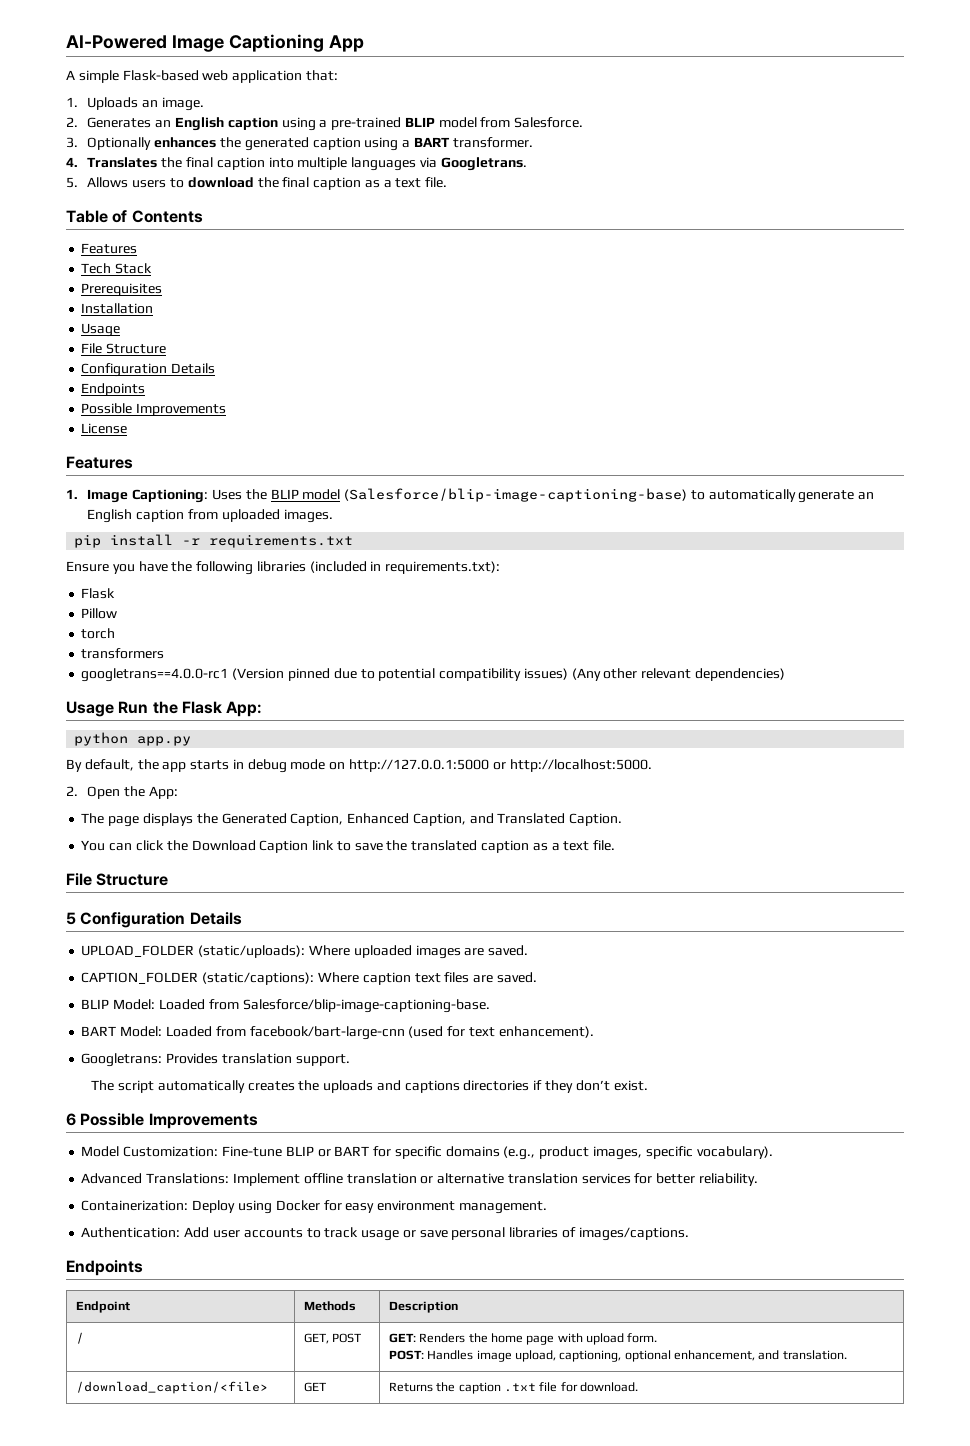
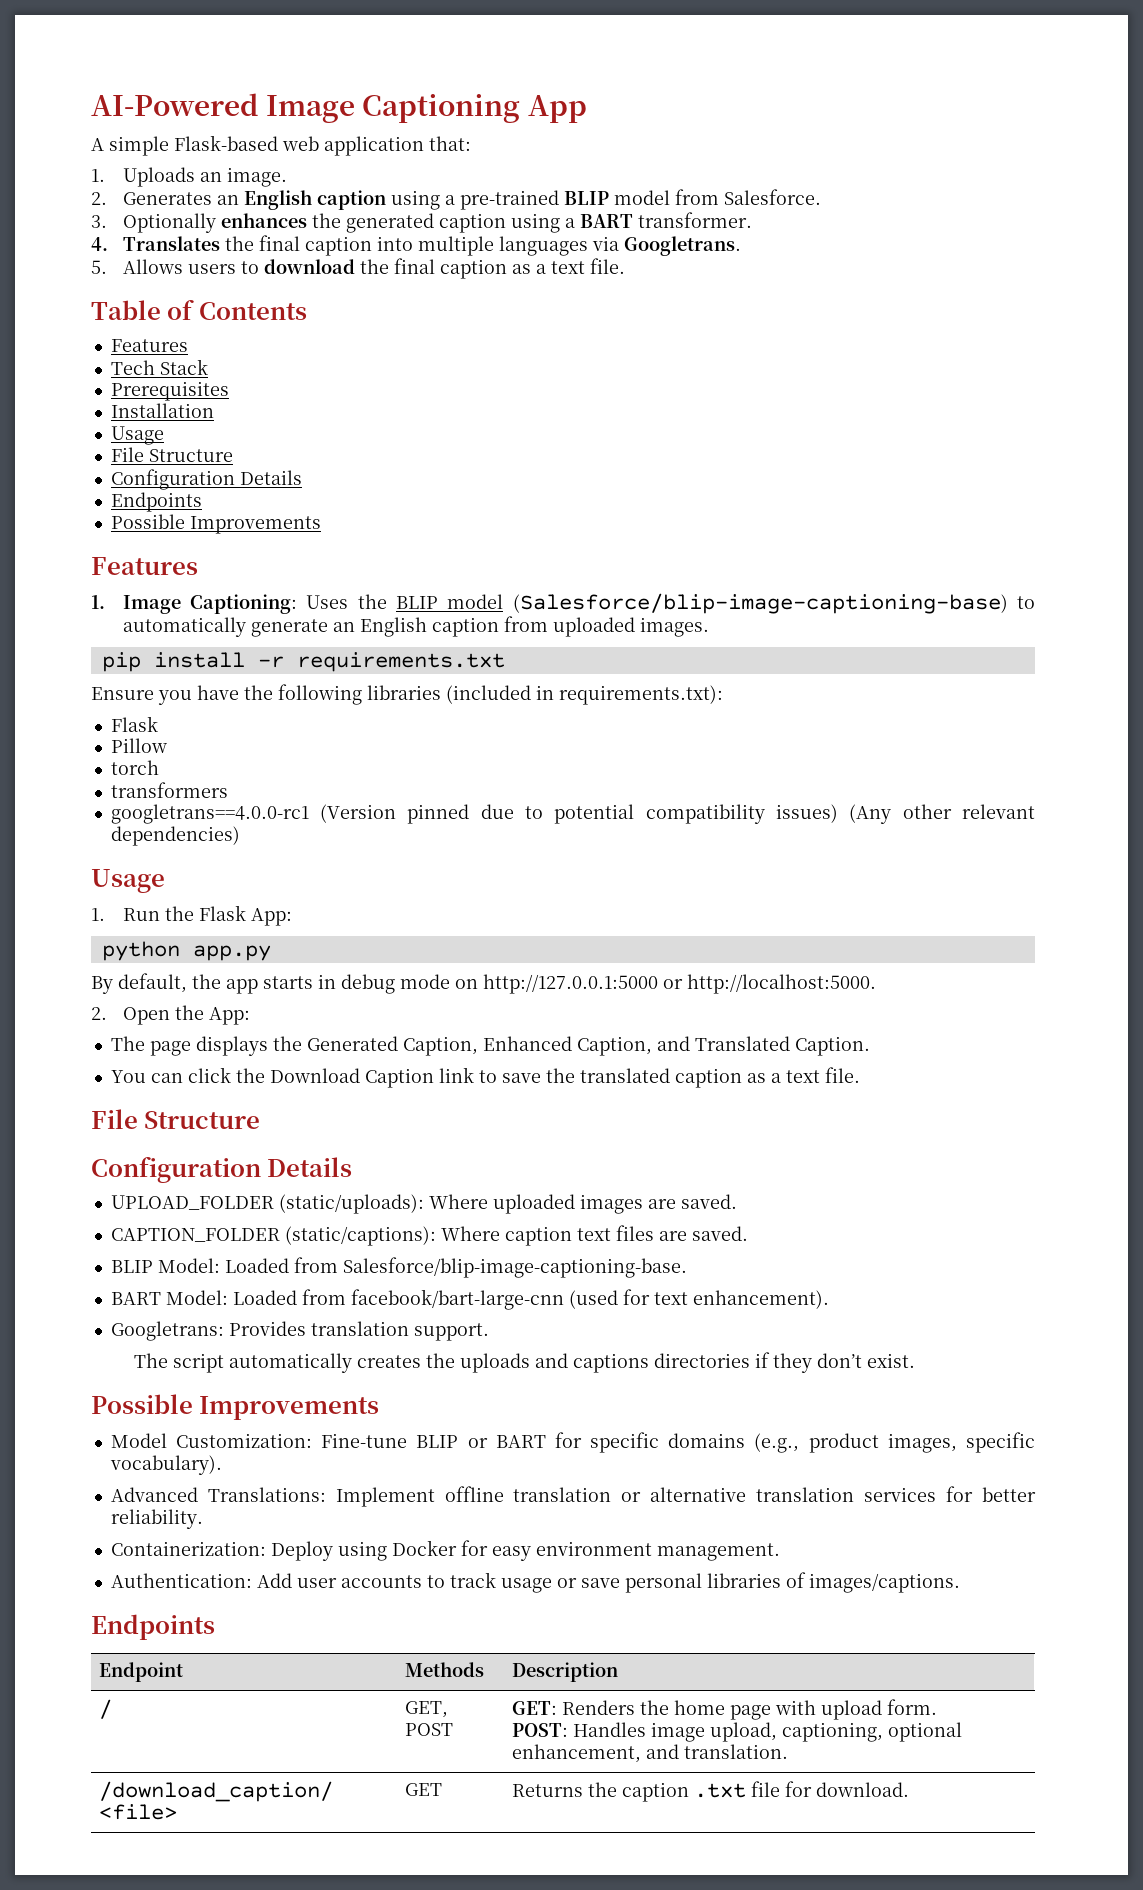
[81,423,128,434] // License -> (321, 525) none
(114, 709) none -> [91,908,105,921] // 1.
[66,912,76,925] 5 -> (261, 1120) none
[66,1113,76,1126] 6 -> (916, 1360) none

